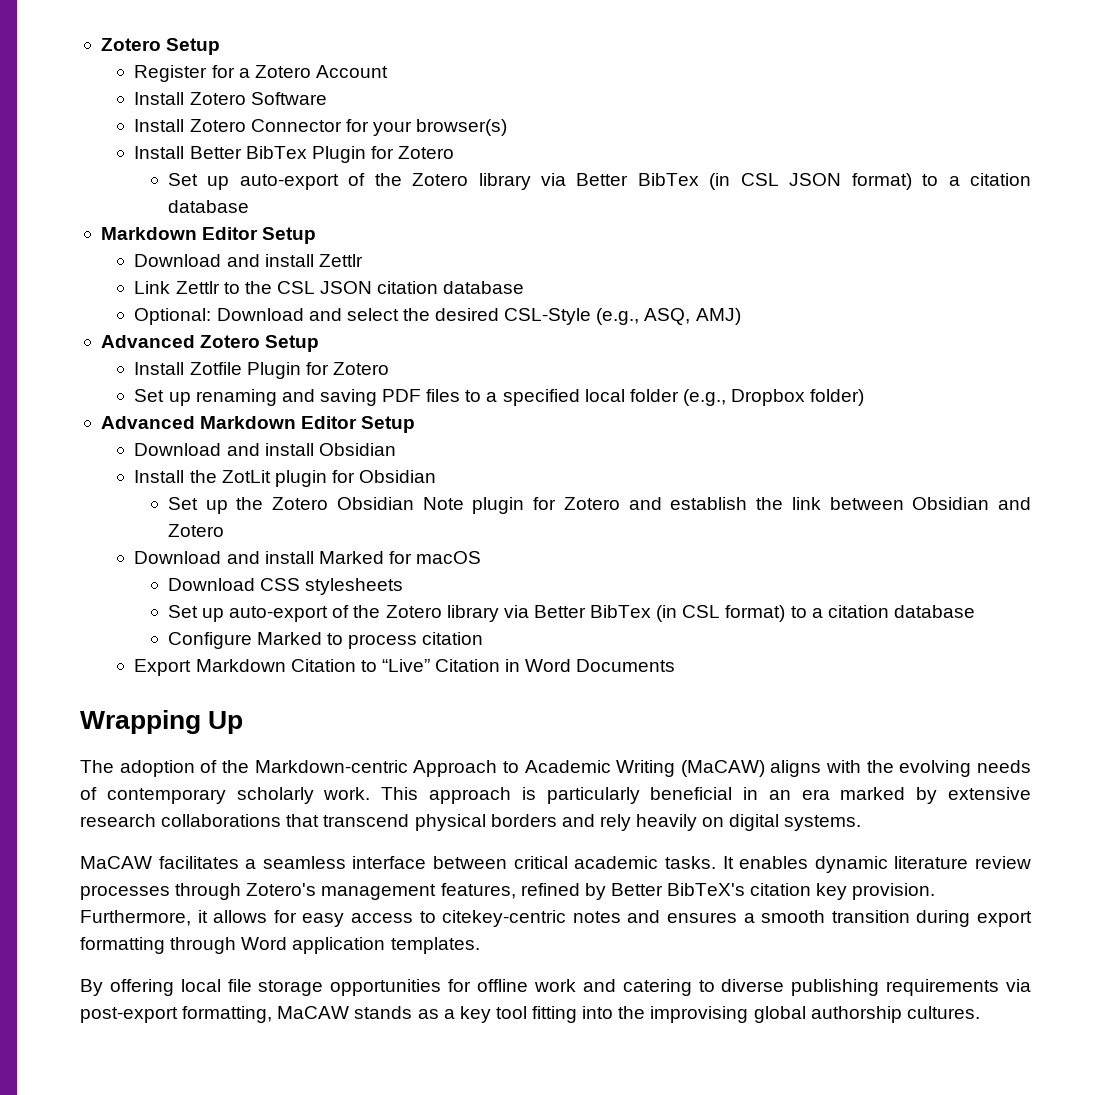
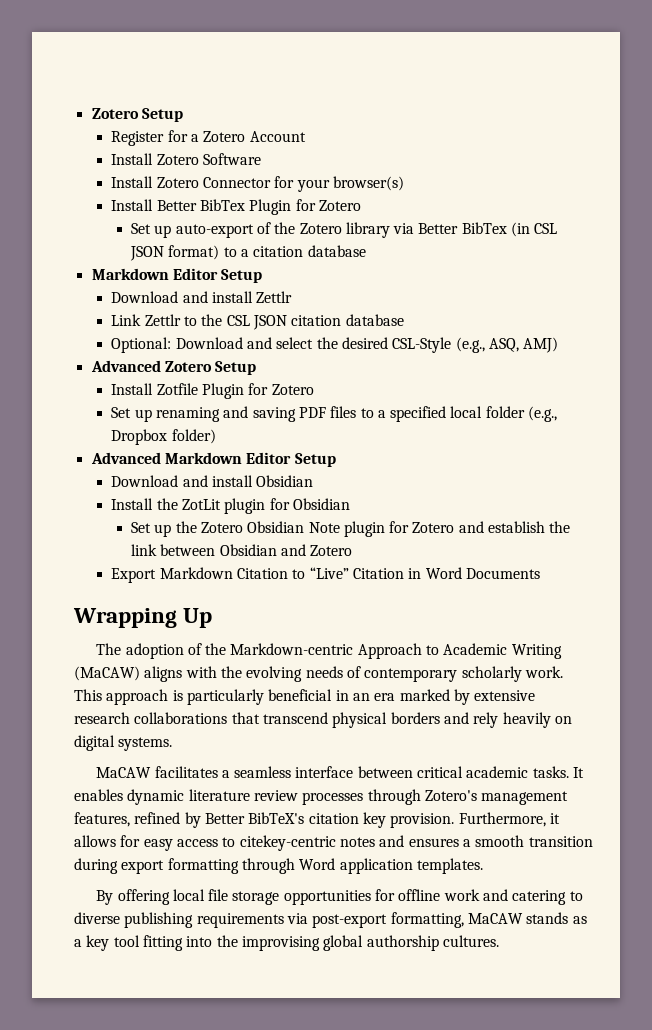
[134,551,482,564] [167,578,404,595] [167,605,975,622] [167,632,484,649] // Download and install Marked for macOS // Download CSS stylesheets // Set up auto-export of the Zotero library via Better BibTex (in CSL format) to a citation database // Configure Marked to process citation -> (353, 550) none

